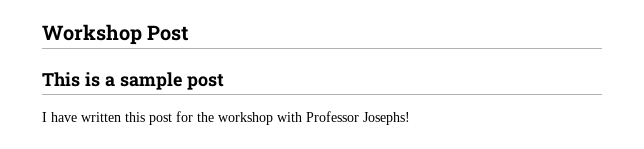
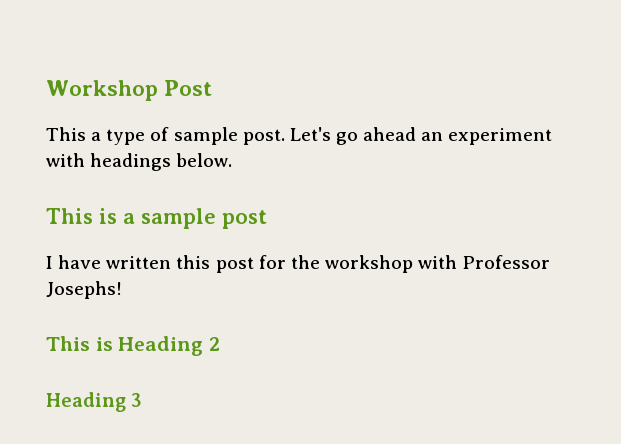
(189, 33) none -> [46,127,553,145] [46,153,233,171] // This a type of sample post. Let's go ahead an experiment with headings below.
(410, 118) none -> [46,336,221,356] [46,392,143,412] // This is Heading 2 // Heading 3

